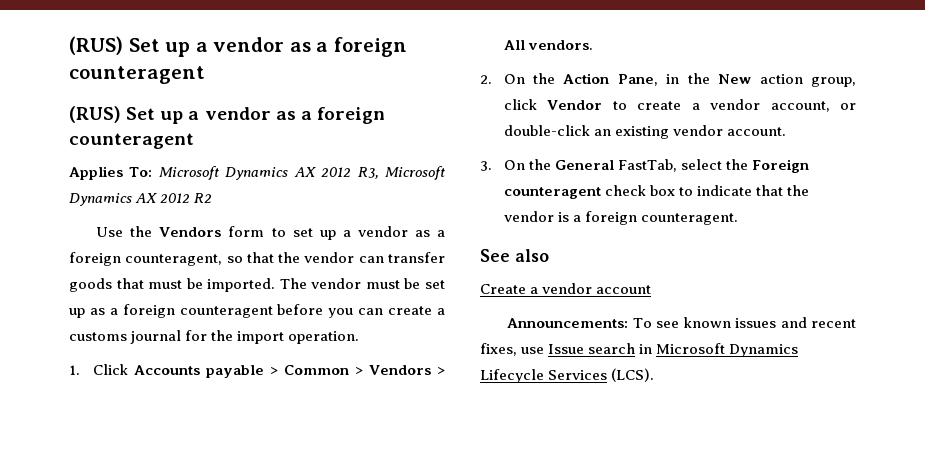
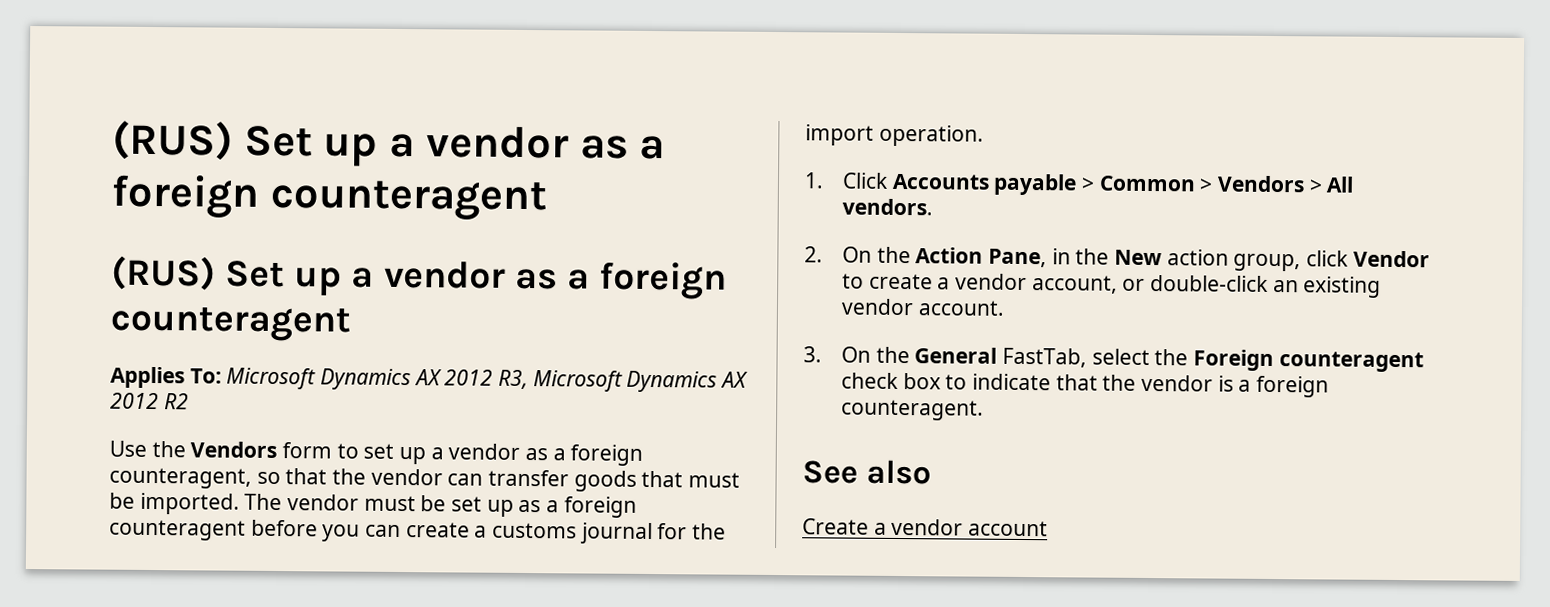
[507,317,856,328] [480,343,799,357] [480,368,655,383] // Announcements: To see known issues and recent fixes, use Issue search in Microsoft Dynamics Lifecycle Services (LCS). -> (1049, 528) none

